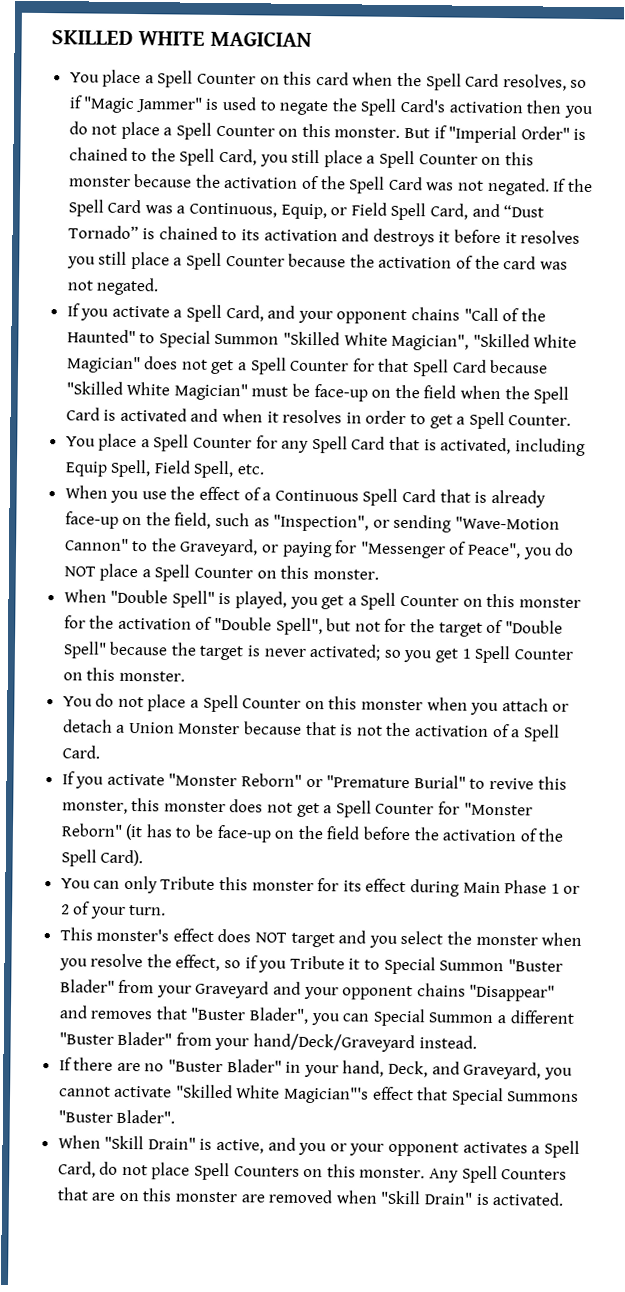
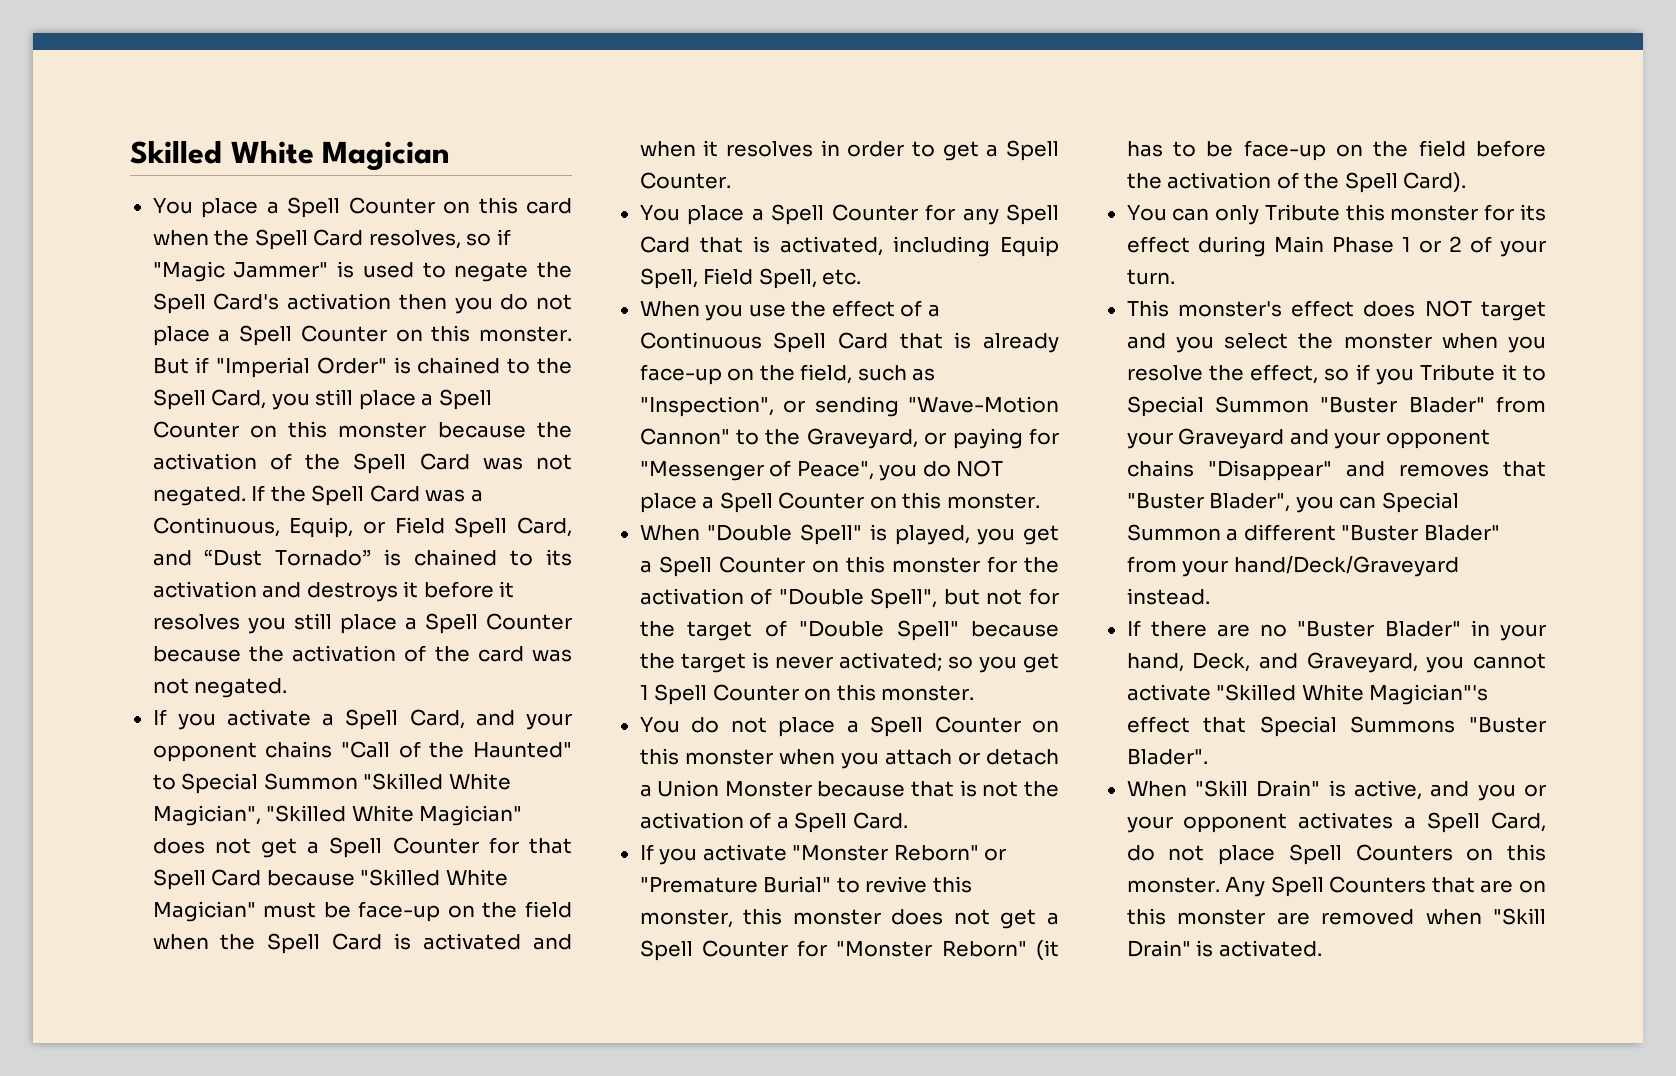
[51,30,312,47] SKILLED WHITE MAGICIAN -> [130,140,451,171] Skilled White Magician

